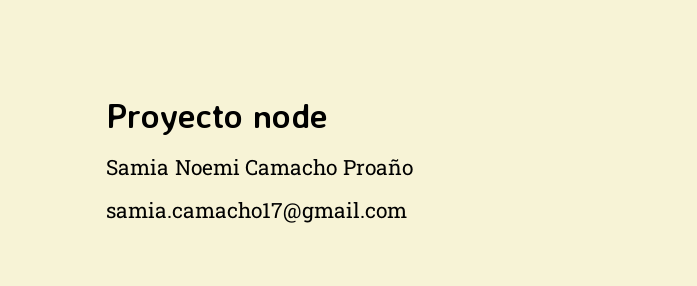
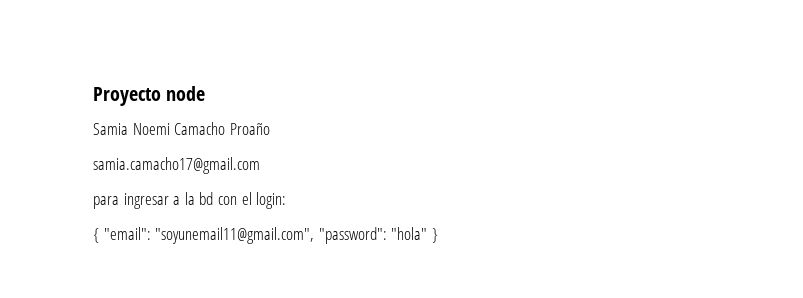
(407, 212) none -> [93,192,287,209] [93,227,438,244] // para ingresar a la bd con el login: // { "email": "soyunemail11@gmail.com", "password": "hola" }

